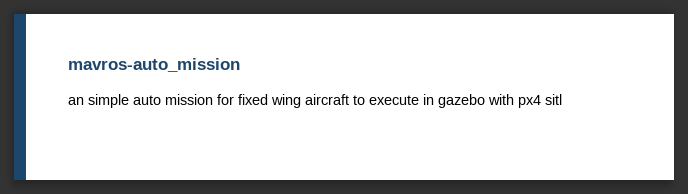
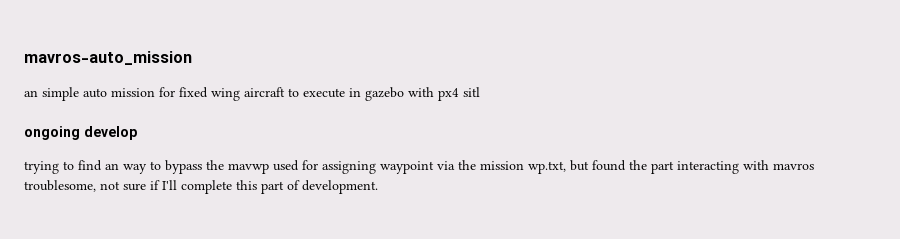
(562, 99) none -> [24,126,137,140] [24,160,814,174] [24,180,378,194] // ongoing develop // trying to find an way to bypass the mavwp used for assigning waypoint via the mission wp.txt, but found the part interacting with mavros troublesome, not sure if I'll complete this part of development.

